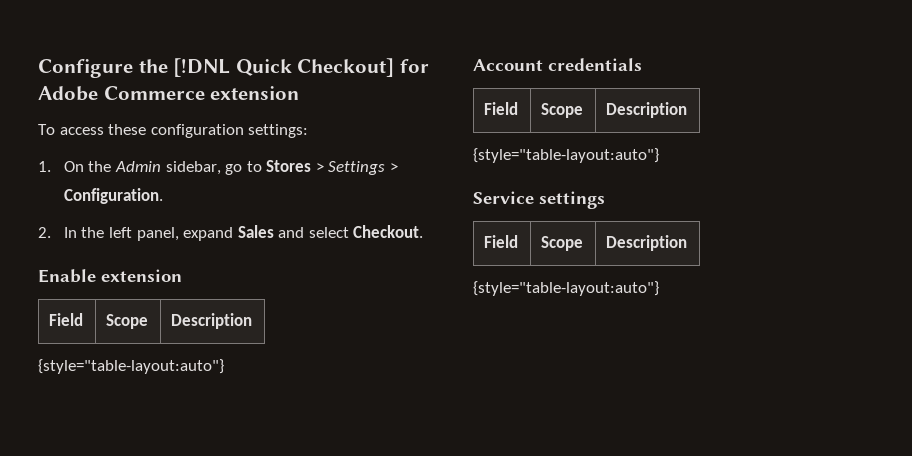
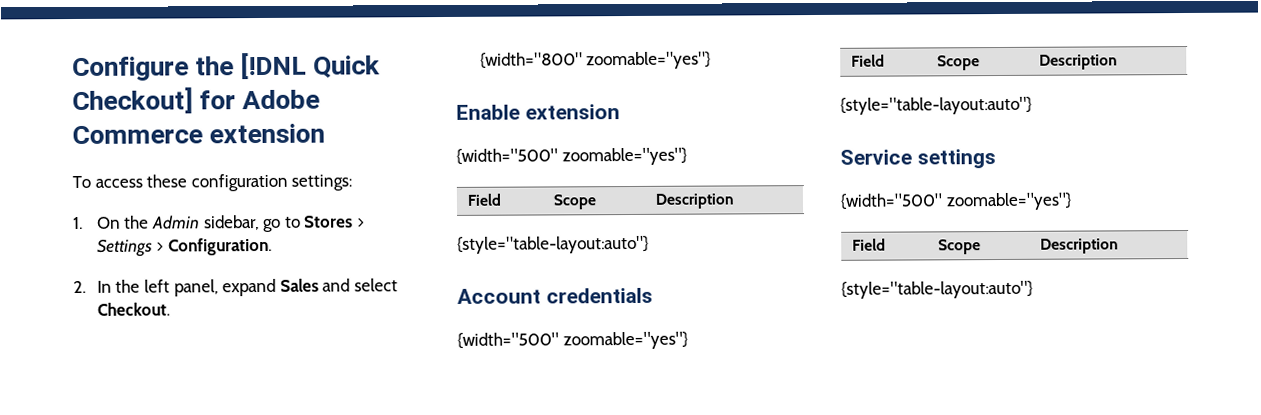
(424, 231) none -> [479,51,712,70] // {width="800" zoomable="yes"}
(182, 275) none -> [456,147,687,166] // {width="500" zoomable="yes"}
(642, 64) none -> [457,331,688,350] // {width="500" zoomable="yes"}
(605, 200) none -> [840,192,1072,211] // {width="500" zoomable="yes"}

